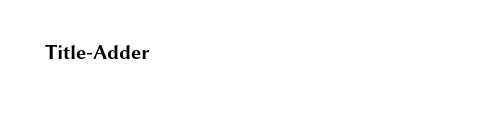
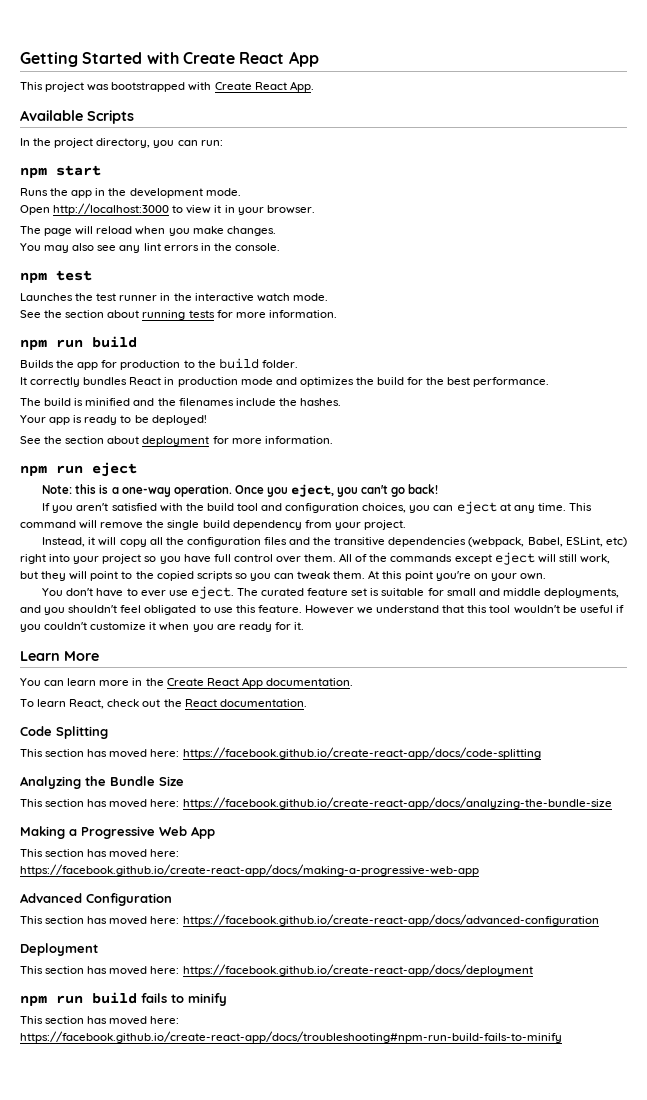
[45,44,150,59] Title-Adder -> [20,51,319,67] [20,81,314,92] [20,110,134,124] [20,138,223,148] [20,165,101,178] [20,188,241,198] [20,203,315,215] [20,226,276,236] [20,243,280,253] [20,270,92,283] [20,293,328,302] [20,310,337,320] [20,336,137,350] [20,358,298,370] [20,377,550,387] [20,398,341,406] [20,415,207,425] [20,436,333,446] [20,462,137,477] [42,484,439,497] [42,501,592,514] [20,520,406,530] [42,537,627,547] [20,552,610,565] [20,570,546,581] [42,586,619,599] [20,605,624,615] [20,622,304,632] [20,651,99,661] [20,677,353,688] [20,699,307,709] [20,726,108,739] [20,747,541,759] [20,776,184,789] [20,797,612,809] [20,826,215,839] [20,849,180,858] [20,864,479,876] [20,893,172,906] [20,914,599,926] [20,943,98,956] [20,964,533,976] [20,992,227,1006] [20,1016,180,1025] [20,1031,562,1043] Getting Started with Create React App // This project was bootstrapped with Create React App. // Available Scripts // In the project directory, you can run: // npm start // Runs the app in the development mode. // Open http://localhost:3000 to view it in your browser. // The page will reload when you make changes. // You may also see any lint errors in the console. // npm test // Launches the test runner in the interactive watch mode. // See the section about running tests for more information. // npm run build // Builds the app for production to the build folder. // It correctly bundles React in production mode and optimizes the build for the best performance. // The build is minified and the filenames include the hashes. // Your app is ready to be deployed! // See the section about deployment for more information. // npm run eject // Note: this is a one-way operation. Once you eject, you can't go back! // If you aren't satisfied with the build tool and configuration choices, you can eject at any time. This command will remove the single build dependency from your project. // Instead, it will copy all the configuration files and the transitive dependencies (webpack, Babel, ESLint, etc) right into your project so you have full control over them. All of the commands except eject will still work, but they will point to the copied scripts so you can tweak them. At this point you're on your own. // You don't have to ever use eject. The curated feature set is suitable for small and middle deployments, and you shouldn't feel obligated to use this feature. However we understand that this tool wouldn't be useful if you couldn't customize it when you are ready for it. // Learn More // You can learn more in the Create React App documentation. // To learn React, check out the React documentation. // Code Splitting // This section has moved here: https://facebook.github.io/create-react-app/docs/code-splitting // Analyzing the Bundle Size // This section has moved here: https://facebook.github.io/create-react-app/docs/analyzing-the-bundle-size // Making a Progressive Web App // This section has moved here: https://facebook.github.io/create-react-app/docs/making-a-progressive-web-app // Advanced Configuration // This section has moved here: https://facebook.github.io/create-react-app/docs/advanced-configuration // Deployment // This section has moved here: https://facebook.github.io/create-react-app/docs/deployment // npm run build fails to minify // This section has moved here: https://facebook.github.io/create-react-app/docs/troubleshooting#npm-run-build-fails-to-minify

